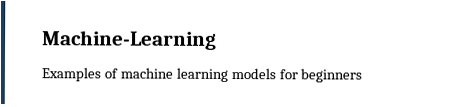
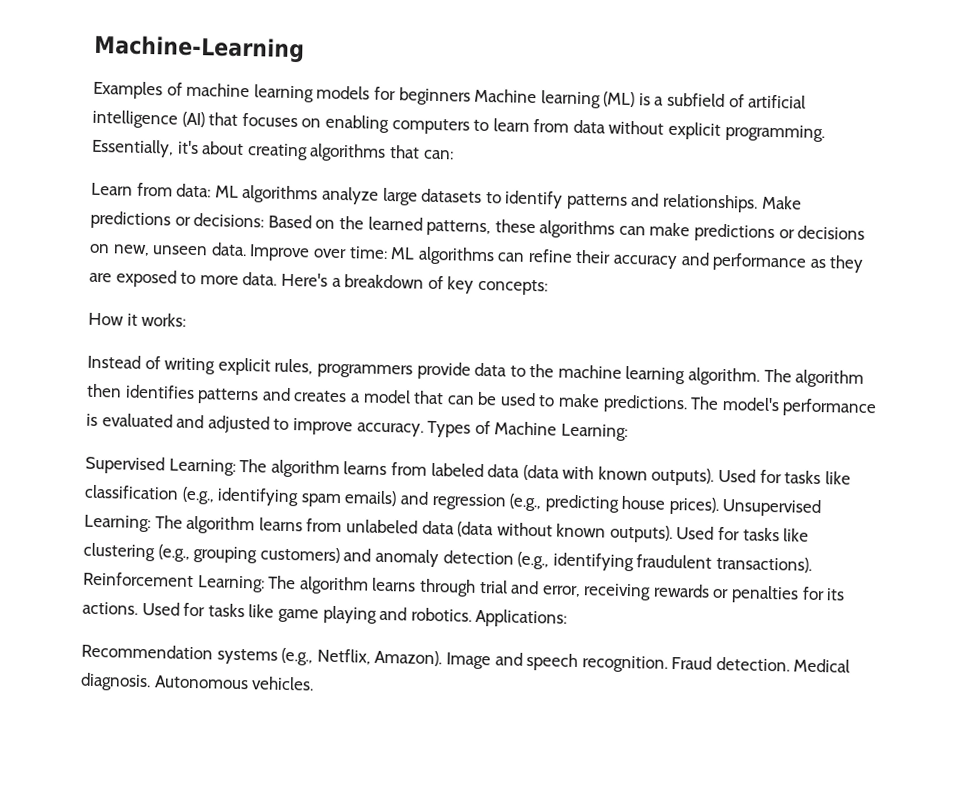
(363, 75) none -> [474,88,807,109] [92,109,825,143] [91,138,454,162] [91,182,802,213] [90,210,866,243] [89,242,865,273] [89,269,548,296] [88,312,187,327] [87,354,865,388] [86,383,878,418] [86,413,628,442] [85,455,851,486] [84,484,822,518] [84,514,810,543] [83,542,812,573] [83,571,846,604] [82,601,568,628] [81,643,851,673] [80,672,315,692] Machine learning (ML) is a subfield of artificial intelligence (AI) that focuses on enabling computers to learn from data without explicit programming. Essentially, it's about creating algorithms that can: // Learn from data: ML algorithms analyze large datasets to identify patterns and relationships. Make predictions or decisions: Based on the learned patterns, these algorithms can make predictions or decisions on new, unseen data. Improve over time: ML algorithms can refine their accuracy and performance as they are exposed to more data. Here's a breakdown of key concepts: // How it works: // Instead of writing explicit rules, programmers provide data to the machine learning algorithm. The algorithm then identifies patterns and creates a model that can be used to make predictions. The model's performance is evaluated and adjusted to improve accuracy. Types of Machine Learning: // Supervised Learning: The algorithm learns from labeled data (data with known outputs). Used for tasks like classification (e.g., identifying spam emails) and regression (e.g., predicting house prices). Unsupervised Learning: The algorithm learns from unlabeled data (data without known outputs). Used for tasks like clustering (e.g., grouping customers) and anomaly detection (e.g., identifying fraudulent transactions). Reinforcement Learning: The algorithm learns through trial and error, receiving rewards or penalties for its actions. Used for tasks like game playing and robotics. Applications: // Recommendation systems (e.g., Netflix, Amazon). Image and speech recognition. Fraud detection. Medical diagnosis. Autonomous vehicles.

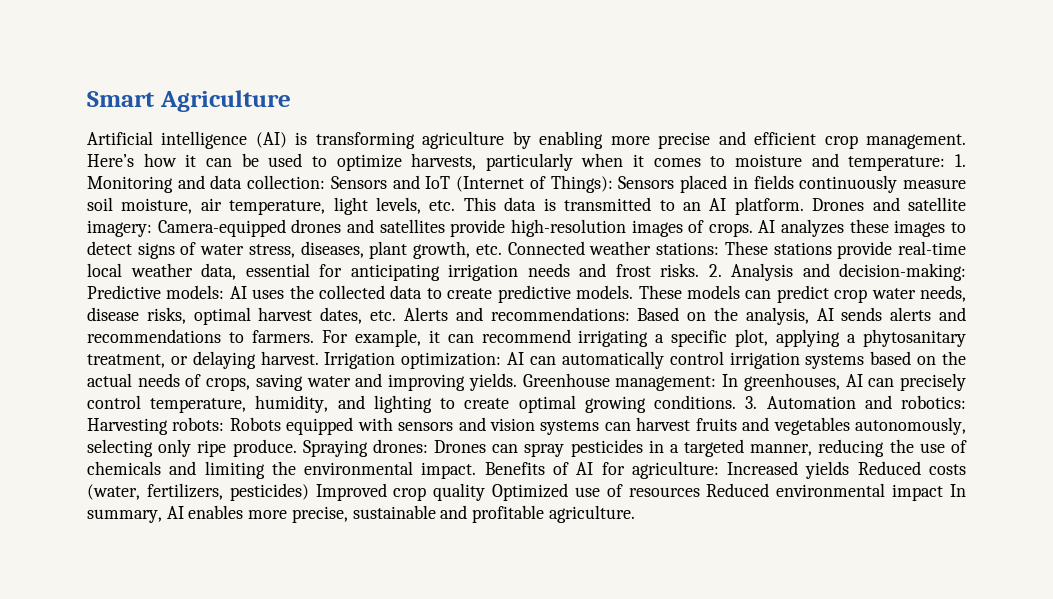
[94,34,305,63] [93,80,807,109] [92,109,825,143] [91,138,454,162] [91,182,802,213] [90,210,866,243] [89,242,865,273] [89,269,548,296] [88,312,187,327] [87,354,865,388] [86,383,878,418] [86,413,628,442] [85,455,851,486] [84,484,822,518] [84,514,810,543] [83,542,812,573] [83,571,846,604] [82,601,568,628] [81,643,851,673] [80,672,315,692] Machine-Learning // Examples of machine learning models for beginners Machine learning (ML) is a subfield of artificial intelligence (AI) that focuses on enabling computers to learn from data without explicit programming. Essentially, it's about creating algorithms that can: // Learn from data: ML algorithms analyze large datasets to identify patterns and relationships. Make predictions or decisions: Based on the learned patterns, these algorithms can make predictions or decisions on new, unseen data. Improve over time: ML algorithms can refine their accuracy and performance as they are exposed to more data. Here's a breakdown of key concepts: // How it works: // Instead of writing explicit rules, programmers provide data to the machine learning algorithm. The algorithm then identifies patterns and creates a model that can be used to make predictions. The model's performance is evaluated and adjusted to improve accuracy. Types of Machine Learning: // Supervised Learning: The algorithm learns from labeled data (data with known outputs). Used for tasks like classification (e.g., identifying spam emails) and regression (e.g., predicting house prices). Unsupervised Learning: The algorithm learns from unlabeled data (data without known outputs). Used for tasks like clustering (e.g., grouping customers) and anomaly detection (e.g., identifying fraudulent transactions). Reinforcement Learning: The algorithm learns through trial and error, receiving rewards or penalties for its actions. Used for tasks like game playing and robotics. Applications: // Recommendation systems (e.g., Netflix, Amazon). Image and speech recognition. Fraud detection. Medical diagnosis. Autonomous vehicles. -> [87,90,291,112] [87,131,966,149] [87,153,966,171] [87,175,967,193] [87,197,966,215] [87,219,966,237] [87,241,967,259] [87,263,966,281] [87,285,966,303] [87,307,966,325] [87,329,967,347] [87,351,967,369] [87,373,967,391] [87,395,967,413] [87,417,967,435] [87,439,967,457] [87,461,967,479] [87,483,966,501] [87,505,635,523] Smart Agriculture // Artificial intelligence (AI) is transforming agriculture by enabling more precise and efficient crop management. Here’s how it can be used to optimize harvests, particularly when it comes to moisture and temperature: 1. Monitoring and data collection: Sensors and IoT (Internet of Things): Sensors placed in fields continuously measure soil moisture, air temperature, light levels, etc. This data is transmitted to an AI platform. Drones and satellite imagery: Camera-equipped drones and satellites provide high-resolution images of crops. AI analyzes these images to detect signs of water stress, diseases, plant growth, etc. Connected weather stations: These stations provide real-time local weather data, essential for anticipating irrigation needs and frost risks. 2. Analysis and decision-making: Predictive models: AI uses the collected data to create predictive models. These models can predict crop water needs, disease risks, optimal harvest dates, etc. Alerts and recommendations: Based on the analysis, AI sends alerts and recommendations to farmers. For example, it can recommend irrigating a specific plot, applying a phytosanitary treatment, or delaying harvest. Irrigation optimization: AI can automatically control irrigation systems based on the actual needs of crops, saving water and improving yields. Greenhouse management: In greenhouses, AI can precisely control temperature, humidity, and lighting to create optimal growing conditions. 3. Automation and robotics: Harvesting robots: Robots equipped with sensors and vision systems can harvest fruits and vegetables autonomously, selecting only ripe produce. Spraying drones: Drones can spray pesticides in a targeted manner, reducing the use of chemicals and limiting the environmental impact. Benefits of AI for agriculture: Increased yields Reduced costs (water, fertilizers, pesticides) Improved crop quality Optimized use of resources Reduced environmental impact In summary, AI enables more precise, sustainable and profitable agriculture.

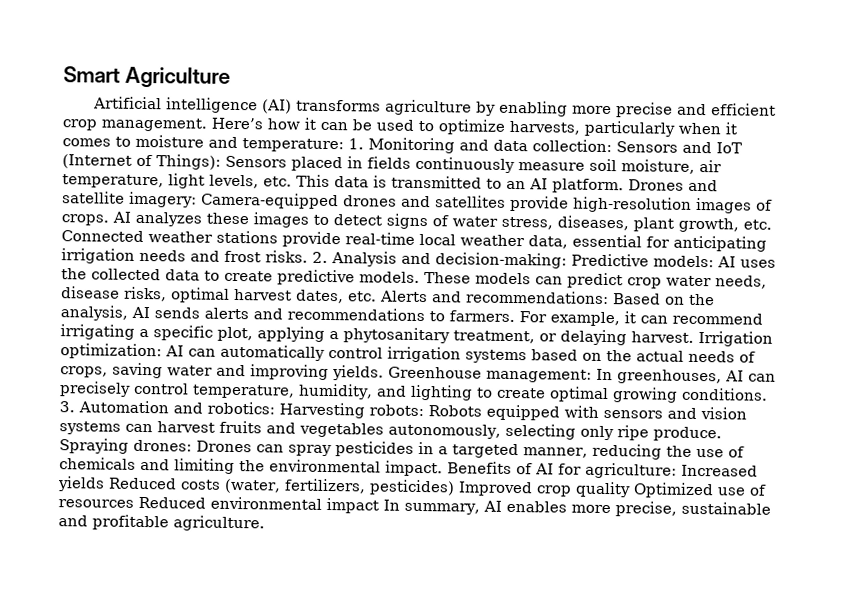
[295,132,415,149] is transforming -> [295,99,381,112] transforms
[656,241,768,255] stations: These -> (213, 237) none

